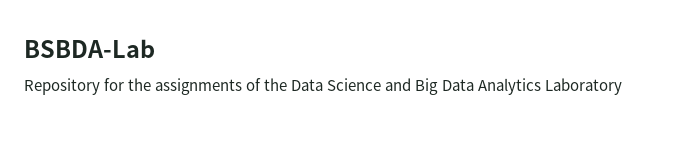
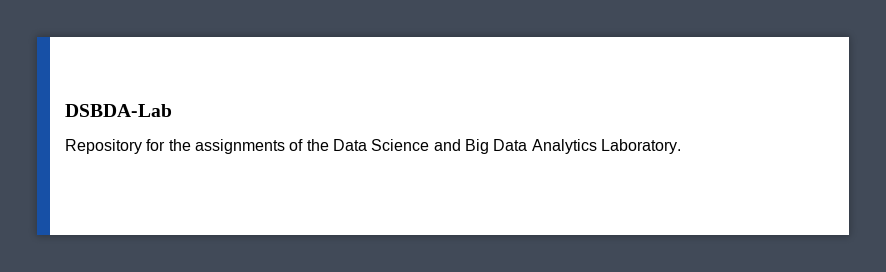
[24,39,155,58] BSBDA-Lab -> [65,104,172,117] DSBDA-Lab
[544,78,622,95] Laboratory -> [600,139,681,154] Laboratory.

